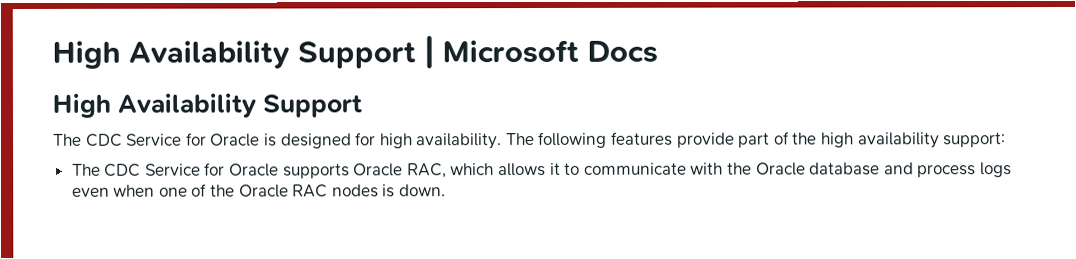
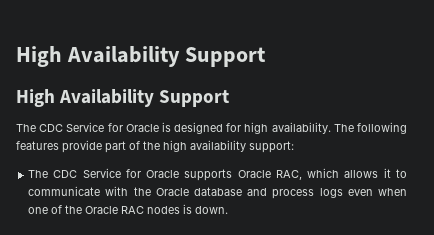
[52,35,658,69] High Availability Support | Microsoft Docs -> [16,46,266,67] High Availability Support

